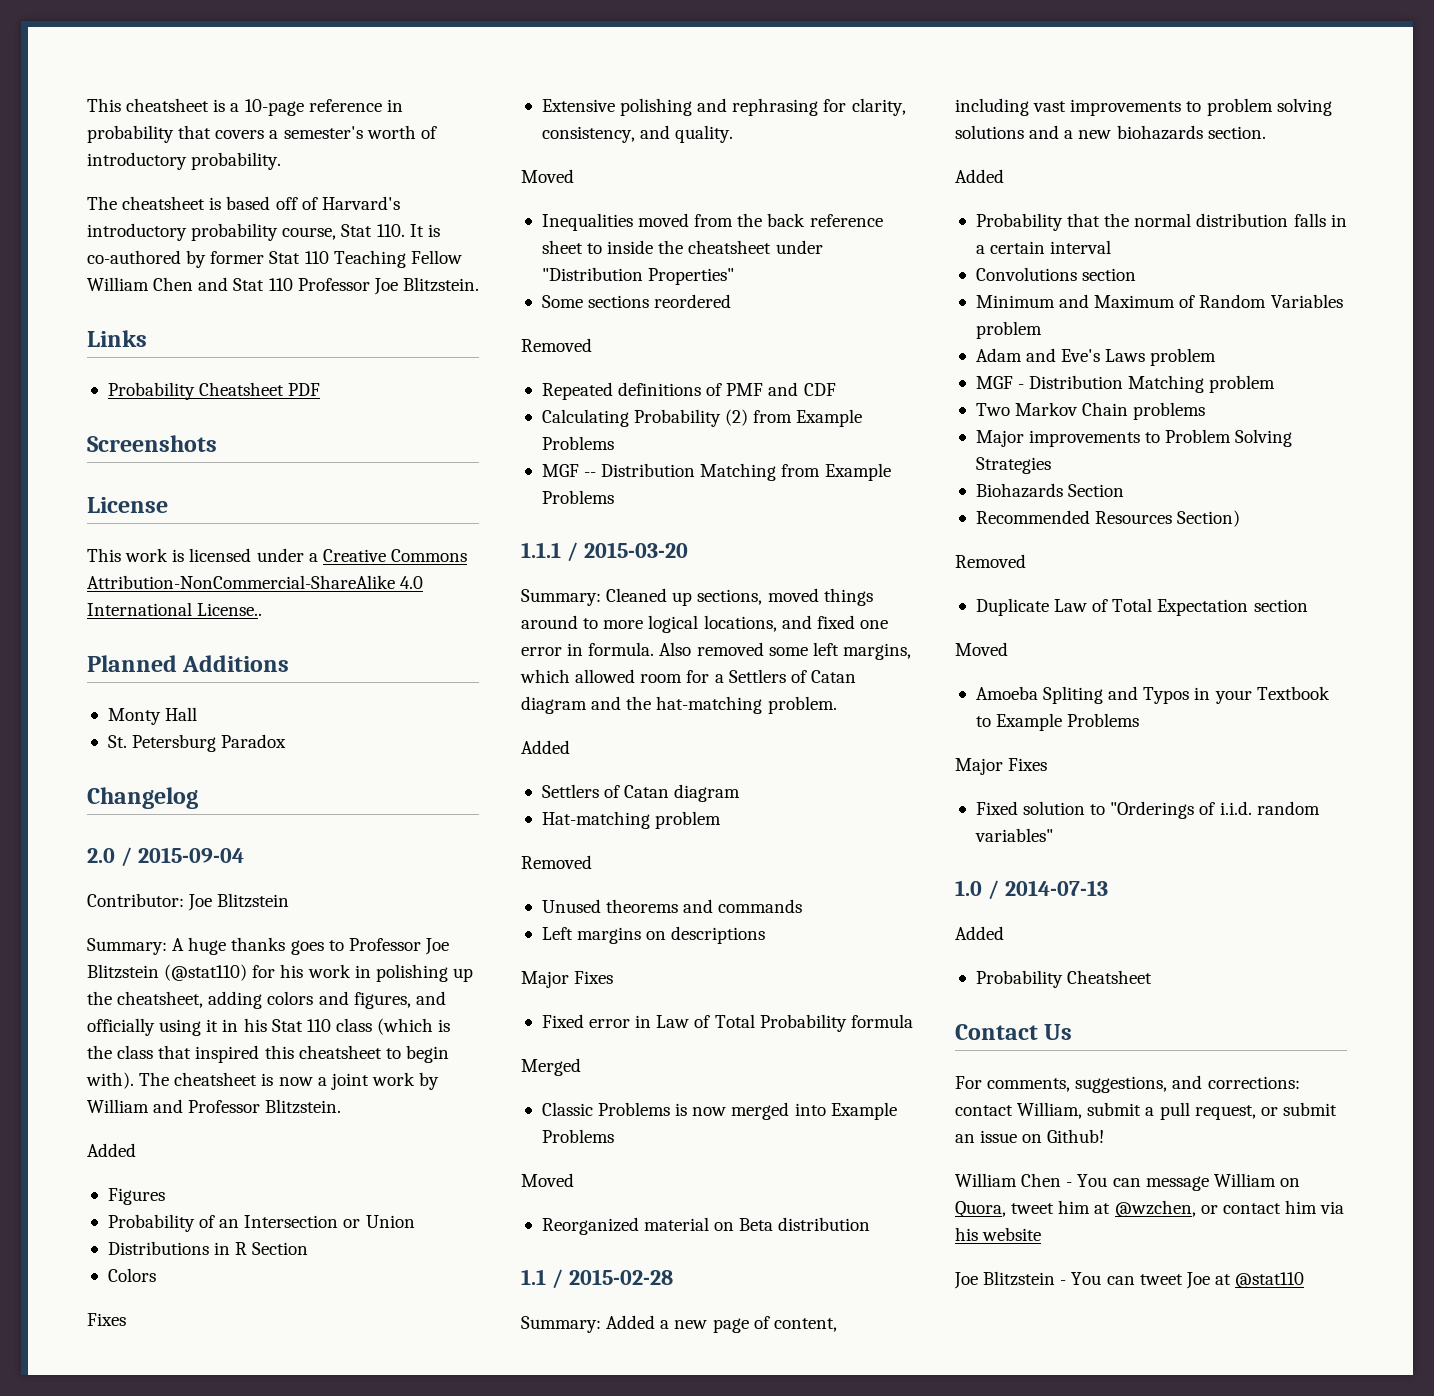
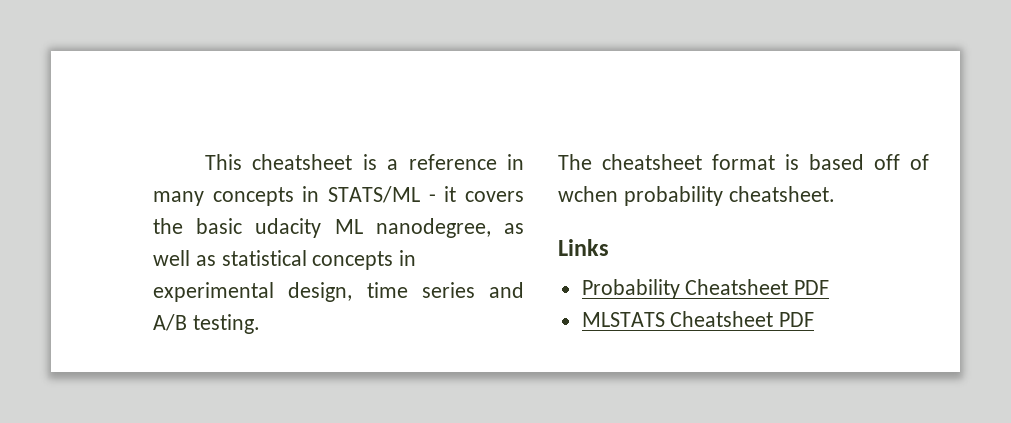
[244,99,304,116] 10-page -> (399, 164) none
[87,125,437,143] [87,152,282,170] [87,196,206,210] probability that covers a semester's worth of introductory probability. // The cheatsheet -> [153,186,524,206] [153,218,524,238] [153,250,417,270] [153,282,524,302] [153,314,260,334] [558,154,775,170] many concepts in STATS/ML - it covers the basic udacity ML nanodegree, as well as statistical concepts in experimental design, time series and A/B testing. // The cheatsheet format
[321,196,400,210] [87,223,440,241] [87,250,462,268] [87,277,479,295] [87,330,147,347] [107,382,321,400] [87,435,217,452] [87,497,168,513] [87,548,467,562] [87,575,424,589] [87,602,263,616] [87,655,290,672] [107,707,198,725] [107,734,287,752] [87,787,198,809] [87,847,244,867] [87,893,290,911] [87,937,449,955] [87,964,473,982] [87,991,446,1009] [87,1018,451,1036] [87,1045,449,1063] [86,1072,440,1090] [87,1099,342,1114] [87,1143,136,1157] [107,1188,165,1205] [107,1214,415,1232] [107,1241,309,1255] [107,1268,156,1282] [87,1313,126,1326] [541,98,906,116] [541,125,734,143] [521,169,574,183] [541,213,883,231] [541,240,823,254] [541,267,735,285] [541,294,732,308] [521,338,592,352] [541,382,836,400] [541,409,863,427] [541,436,614,450] [541,463,891,481] [541,490,614,504] [521,542,688,562] [521,588,873,606] [521,615,888,633] [521,642,911,660] [520,669,856,683] [521,696,837,714] [521,740,570,754] [541,784,741,802] [541,811,722,829] [521,855,592,869] [541,899,803,913] [541,926,766,944] [521,971,614,988] [541,1014,913,1032] [521,1058,581,1076] [541,1102,897,1120] [541,1129,614,1143] [521,1173,574,1187] [541,1217,871,1235] [521,1269,673,1289] [521,1315,837,1333] [955,98,1332,116] [955,125,1266,140] [955,169,1004,183] [975,213,1347,231] [975,240,1112,254] [975,267,1137,281] [975,294,1343,308] [975,321,1042,339] [975,348,1217,366] [975,375,1276,393] [975,402,1206,420] [975,429,1293,447] [975,457,1051,474] [975,483,1125,498] [975,510,1241,527] [955,554,1026,568] [975,598,1308,616] [955,642,1008,656] [975,686,1330,704] [975,713,1140,731] [955,758,1048,775] [975,801,1320,819] [974,828,1053,842] [955,880,1108,900] [955,926,1004,940] [975,970,1153,988] [955,1024,1073,1040] [955,1075,1300,1093] [955,1102,1337,1120] [955,1129,1105,1143] [955,1173,1300,1191] [955,1200,1345,1218] [955,1227,1042,1241] [954,1271,1305,1289] Harvard's introductory probability course, Stat 110. It is co-authored by former Stat 110 Teaching Fellow William Chen and Stat 110 Professor Joe Blitzstein. // Links // Probability Cheatsheet PDF // Screenshots // License // This work is licensed under a Creative Commons Attribution-NonCommercial-ShareAlike 4.0 International License.. // Planned Additions // Monty Hall // St. Petersburg Paradox // Changelog // 2.0 / 2015-09-04 // Contributor: Joe Blitzstein // Summary: A huge thanks goes to Professor Joe Blitzstein (@stat110) for his work in polishing up the cheatsheet, adding colors and figures, and officially using it in his Stat 110 class (which is the class that inspired this cheatsheet to begin with). The cheatsheet is now a joint work by William and Professor Blitzstein. // Added // Figures // Probability of an Intersection or Union // Distributions in R Section // Colors // Fixes // Extensive polishing and rephrasing for clarity, consistency, and quality. // Moved // Inequalities moved from the back reference sheet to inside the cheatsheet under "Distribution Properties" // Some sections reordered // Removed // Repeated definitions of PMF and CDF // Calculating Probability (2) from Example Problems // MGF -- Distribution Matching from Example Problems // 1.1.1 / 2015-03-20 // Summary: Cleaned up sections, moved things around to more logical locations, and fixed one error in formula. Also removed some left margins, which allowed room for a Settlers of Catan diagram and the hat-matching problem. // Added // Settlers of Catan diagram // Hat-matching problem // Removed // Unused theorems and commands // Left margins on descriptions // Major Fixes // Fixed error in Law of Total Probability formula // Merged // Classic Problems is now merged into Example Problems // Moved // Reorganized material on Beta distribution // 1.1 / 2015-02-28 // Summary: Added a new page of content, including vast improvements to problem solving solutions and a new biohazards section. // Added // Probability that the normal distribution falls in a certain interval // Convolutions section // Minimum and Maximum of Random Variables problem // Adam and Eve's Laws problem // MGF - Distribution Matching problem // Two Markov Chain problems // Major improvements to Problem Solving Strategies // Biohazards Section // Recommended Resources Section) // Removed // Duplicate Law of Total Expectation section // Moved // Amoeba Spliting and Typos in your Textbook to Example Problems // Major Fixes // Fixed solution to "Orderings of i.i.d. random variables" // 1.0 / 2014-07-13 // Added // Probability Cheatsheet // Contact Us // For comments, suggestions, and corrections: contact William, submit a pull request, or submit an issue on Github! // William Chen - You can message William on Quora, tweet him at @wzchen, or contact him via his website // Joe Blitzstein - You can tweet Joe at @stat110 -> [558,186,835,206] [558,239,609,256] [581,279,830,299] [581,311,815,327] wchen probability cheatsheet. // Links // Probability Cheatsheet PDF // MLSTATS Cheatsheet PDF

